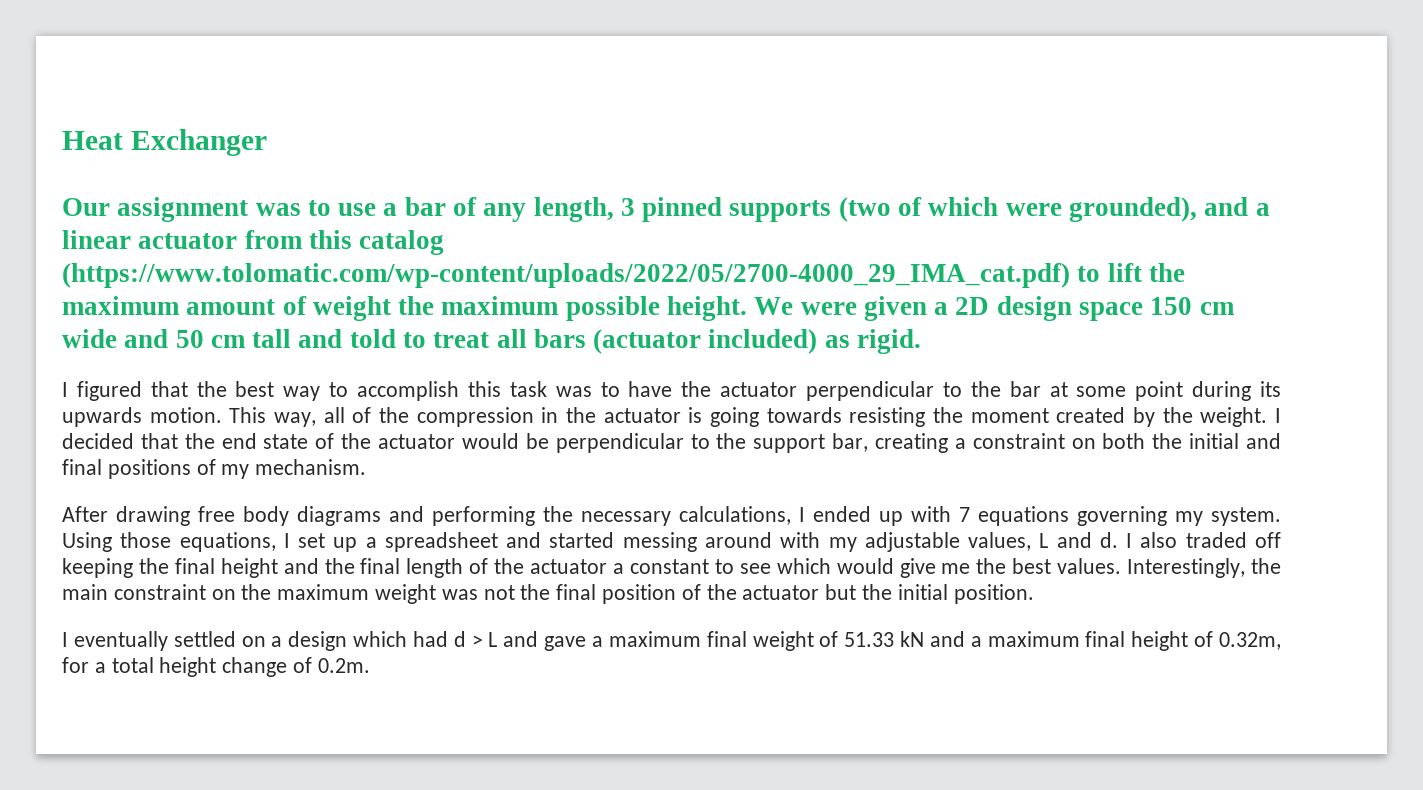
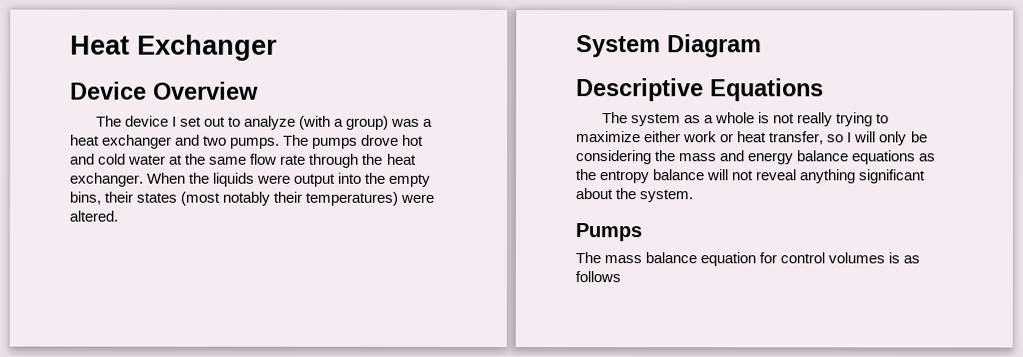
[62,197,1270,222] [62,230,445,255] [62,263,1185,288] [62,296,1235,321] [62,329,922,354] [62,381,1281,401] [62,407,1281,427] [62,433,1281,453] [62,459,367,479] [62,506,1281,526] [62,532,1281,552] [62,558,1281,578] [62,584,1034,604] [62,631,1281,651] [62,657,370,677] Our assignment was to use a bar of any length, 3 pinned supports (two of which were grounded), and a linear actuator from this catalog (https://www.tolomatic.com/wp-content/uploads/2022/05/2700-4000_29_IMA_cat.pdf) to lift the maximum amount of weight the maximum possible height. We were given a 2D design space 150 cm wide and 50 cm tall and told to treat all bars (actuator included) as rigid. // I figured that the best way to accomplish this task was to have the actuator perpendicular to the bar at some point during its upwards motion. This way, all of the compression in the actuator is going towards resisting the moment created by the weight. I decided that the end state of the actuator would be perpendicular to the support bar, creating a constraint on both the initial and final positions of my mechanism. // After drawing free body diagrams and performing the necessary calculations, I ended up with 7 equations governing my system. Using those equations, I set up a spreadsheet and started messing around with my adjustable values, L and d. I also traded off keeping the final height and the final length of the actuator a constant to see which would give me the best values. Interestingly, the main constraint on the maximum weight was not the final position of the actuator but the initial position. // I eventually settled on a design which had d > L and gave a maximum final weight of 51.33 kN and a maximum final height of 0.32m, for a total height change of 0.2m. -> [70,81,259,100] [95,115,434,130] [70,134,425,149] [70,153,417,168] [69,172,432,187] [69,191,435,206] [69,210,118,222] [576,34,762,58] [576,78,824,102] [601,112,890,127] [576,131,928,146] [576,150,937,165] [575,169,927,184] [575,188,694,203] [575,223,642,242] [575,252,921,267] [575,271,621,283] Device Overview // The device I set out to analyze (with a group) was a heat exchanger and two pumps. The pumps drove hot and cold water at the same flow rate through the heat exchanger. When the liquids were output into the empty bins, their states (most notably their temperatures) were altered. // System Diagram // Descriptive Equations // The system as a whole is not really trying to maximize either work or heat transfer, so I will only be considering the mass and energy balance equations as the entropy balance will not reveal anything significant about the system. // Pumps // The mass balance equation for control volumes is as follows

